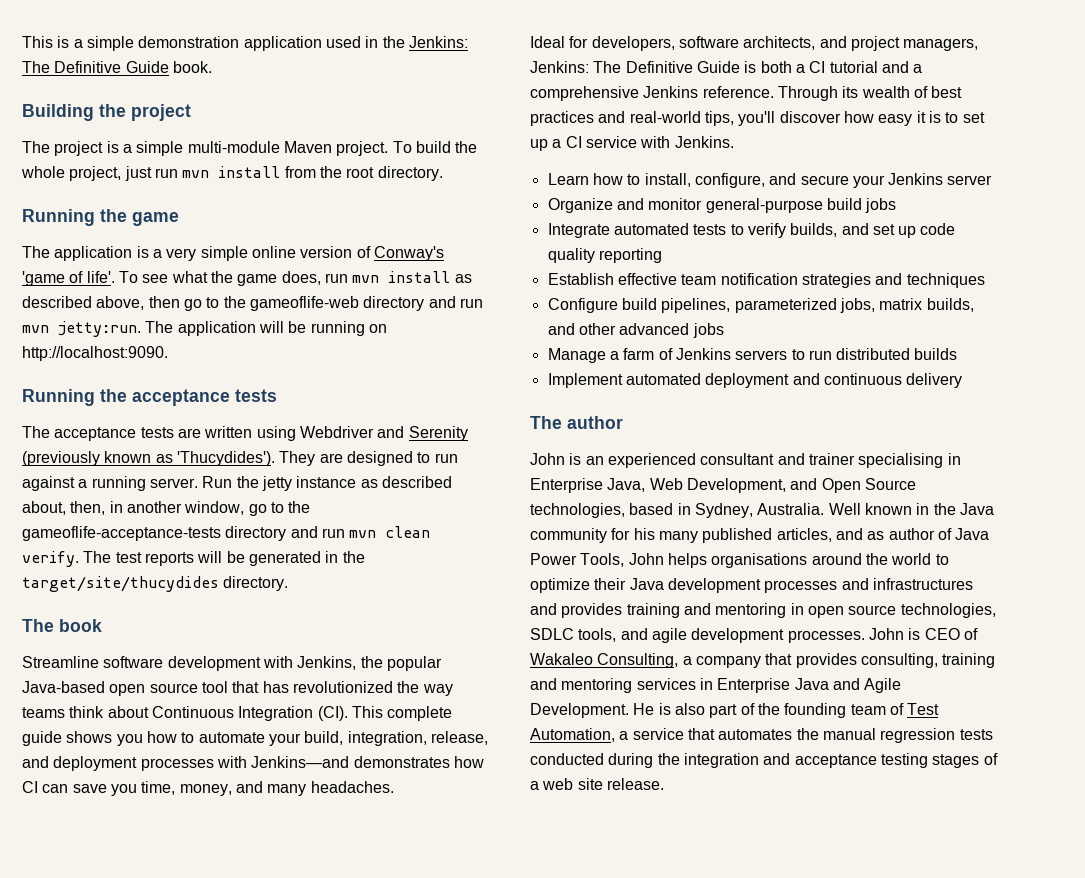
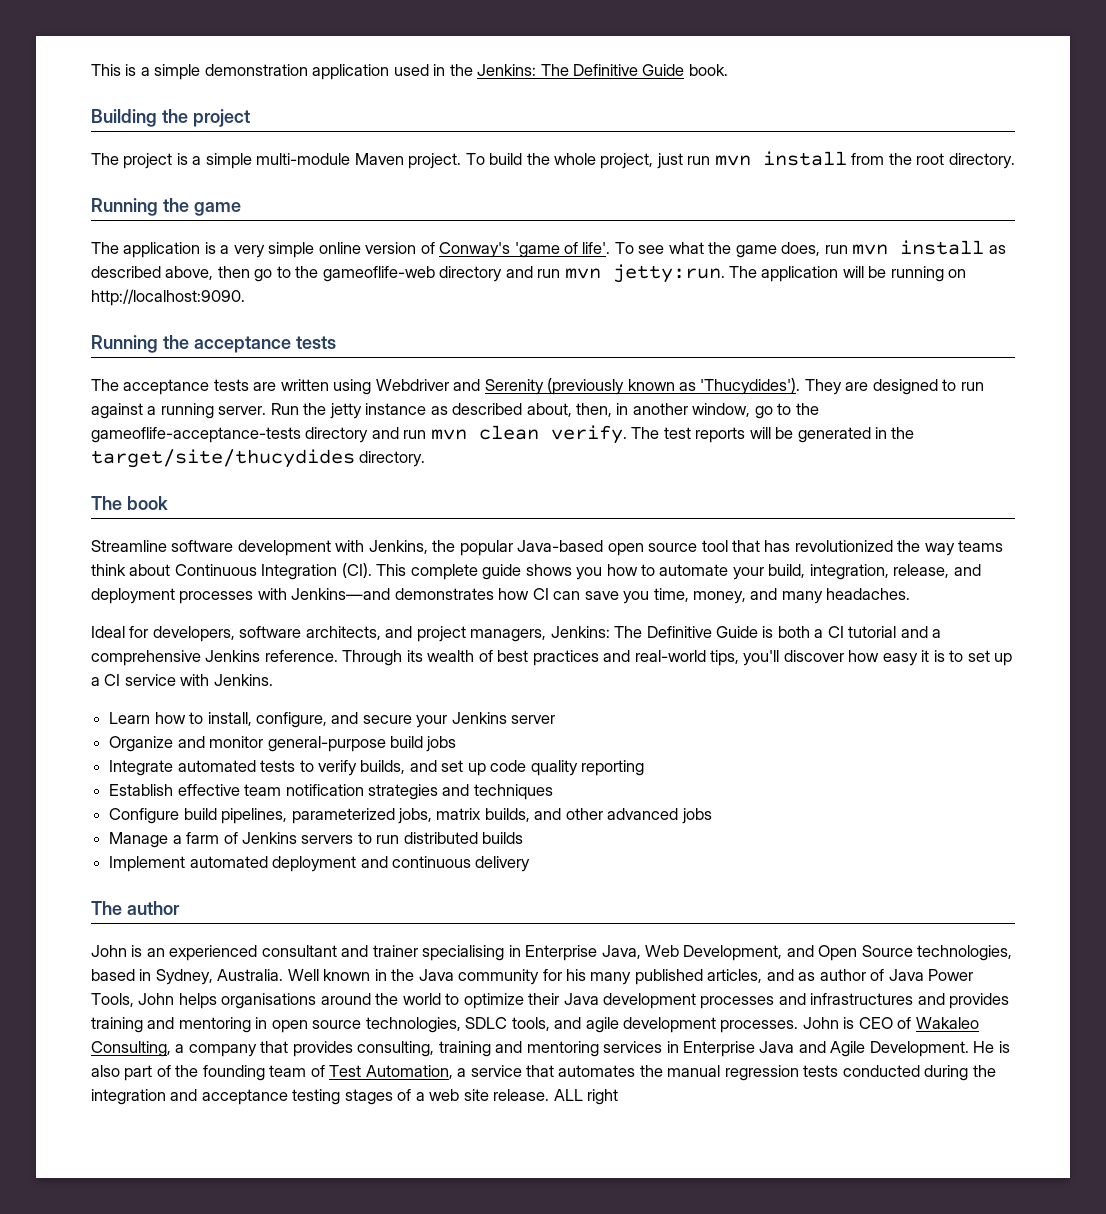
(664, 784) none -> [553,1089,619,1105] ALL right

